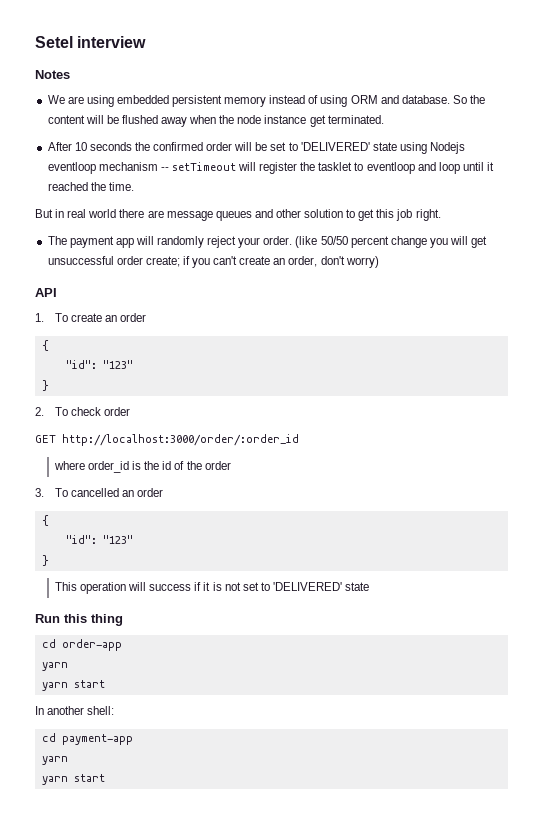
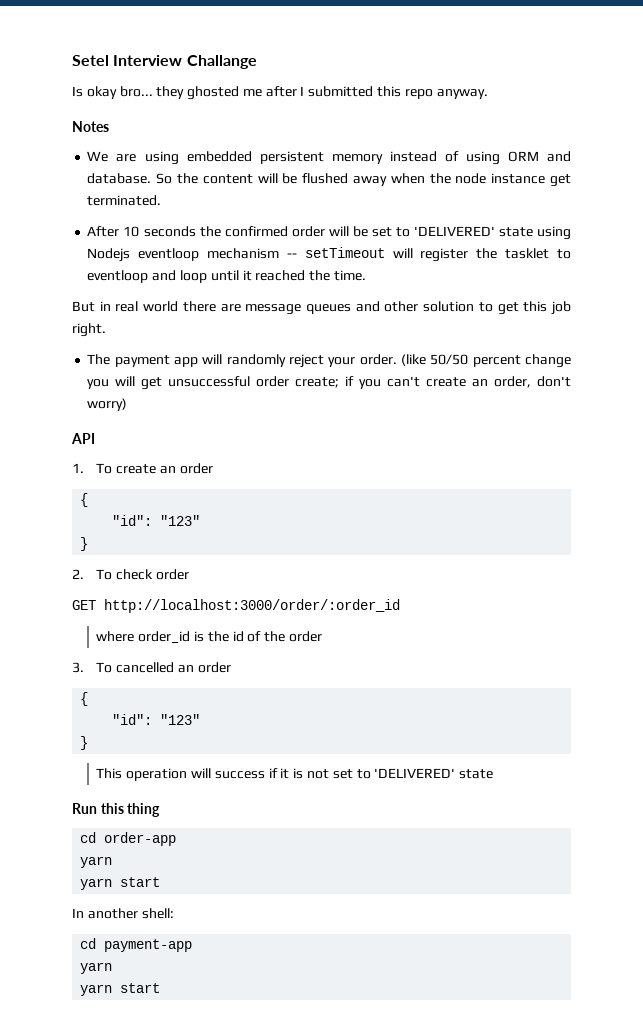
[77,36,147,48] interview -> [113,55,257,69] [72,86,488,100] Interview Challange // Is okay bro... they ghosted me after I submitted this repo anyway.

